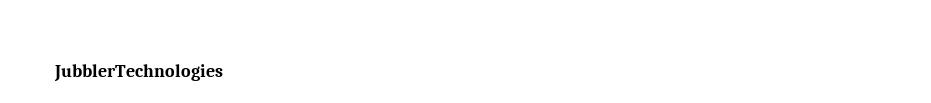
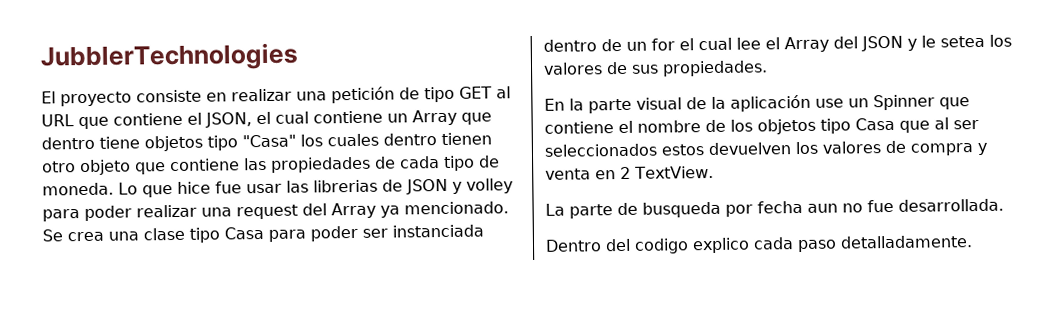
(223, 73) none -> [41,86,511,107] [41,109,492,130] [41,132,492,152] [42,155,500,176] [42,178,513,198] [42,201,509,222] [42,224,484,243] [543,34,1012,53] [543,60,768,77] [544,94,970,114] [544,117,979,135] [544,140,988,157] [545,165,714,180] [545,198,1004,219] [545,235,973,254] // El proyecto consiste en realizar una petición de tipo GET al URL que contiene el JSON, el cual contiene un Array que dentro tiene objetos tipo "Casa" los cuales dentro tienen otro objeto que contiene las propiedades de cada tipo de moneda. Lo que hice fue usar las librerias de JSON y volley para poder realizar una request del Array ya mencionado. Se crea una clase tipo Casa para poder ser instanciada dentro de un for el cual lee el Array del JSON y le setea los valores de sus propiedades. // En la parte visual de la aplicación use un Spinner que contiene el nombre de los objetos tipo Casa que al ser seleccionados estos devuelven los valores de compra y venta en 2 TextView. // La parte de busqueda por fecha aun no fue desarrollada. // Dentro del codigo explico cada paso detalladamente.

